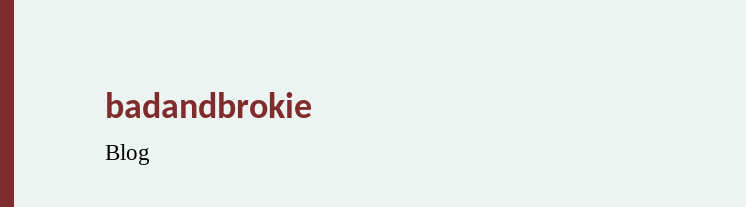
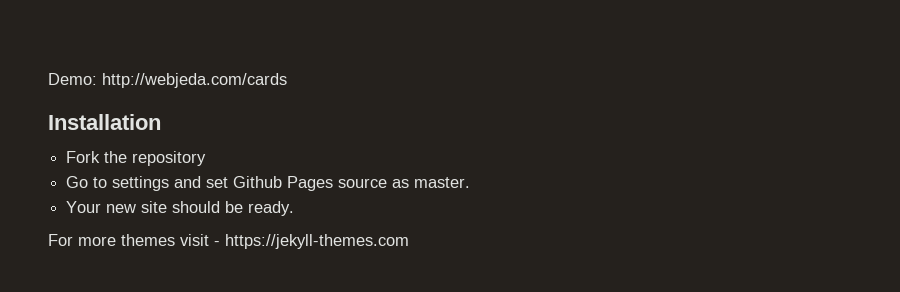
[105,92,312,118] [105,144,150,165] badandbrokie // Blog -> [48,73,287,88] [48,114,161,130] [66,151,207,166] [66,176,471,191] [66,201,295,216] [48,234,409,249] Demo: http://webjeda.com/cards // Installation // Fork the repository // Go to settings and set Github Pages source as master. // Your new site should be ready. // For more themes visit - https://jekyll-themes.com

